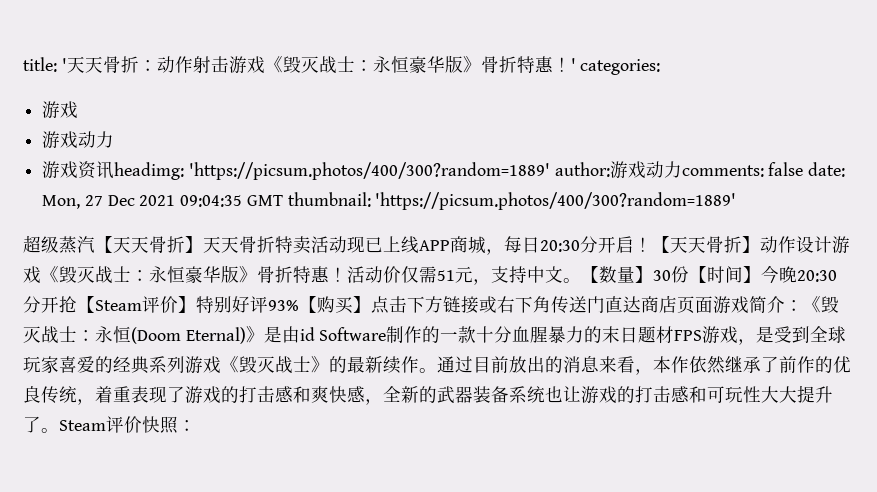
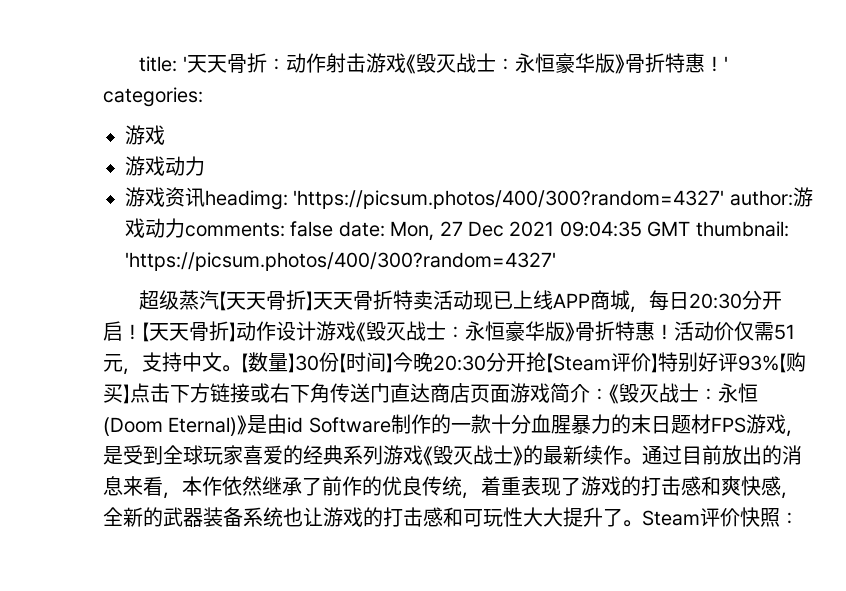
[188,162,550,180] 'https://picsum.photos/400/300?random=1889' -> [293,190,725,209] 'https://picsum.photos/400/300?random=4327'
[375,192,737,210] 'https://picsum.photos/400/300?random=1889' -> [125,252,556,271] 'https://picsum.photos/400/300?random=4327'

